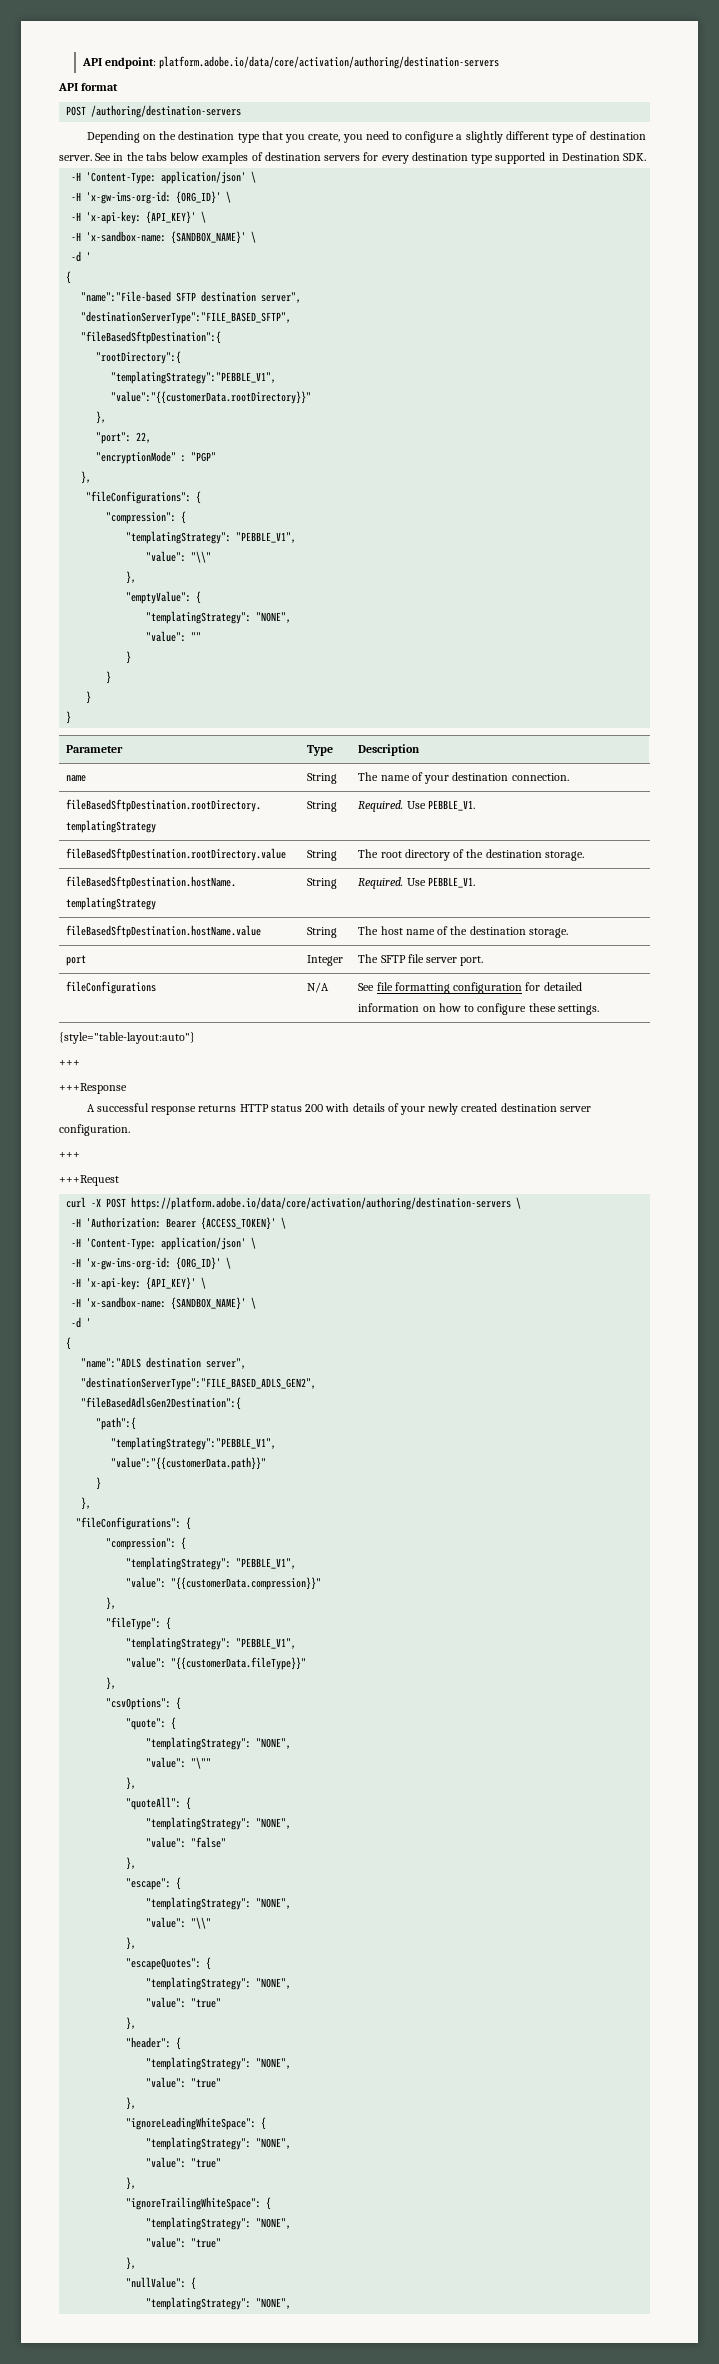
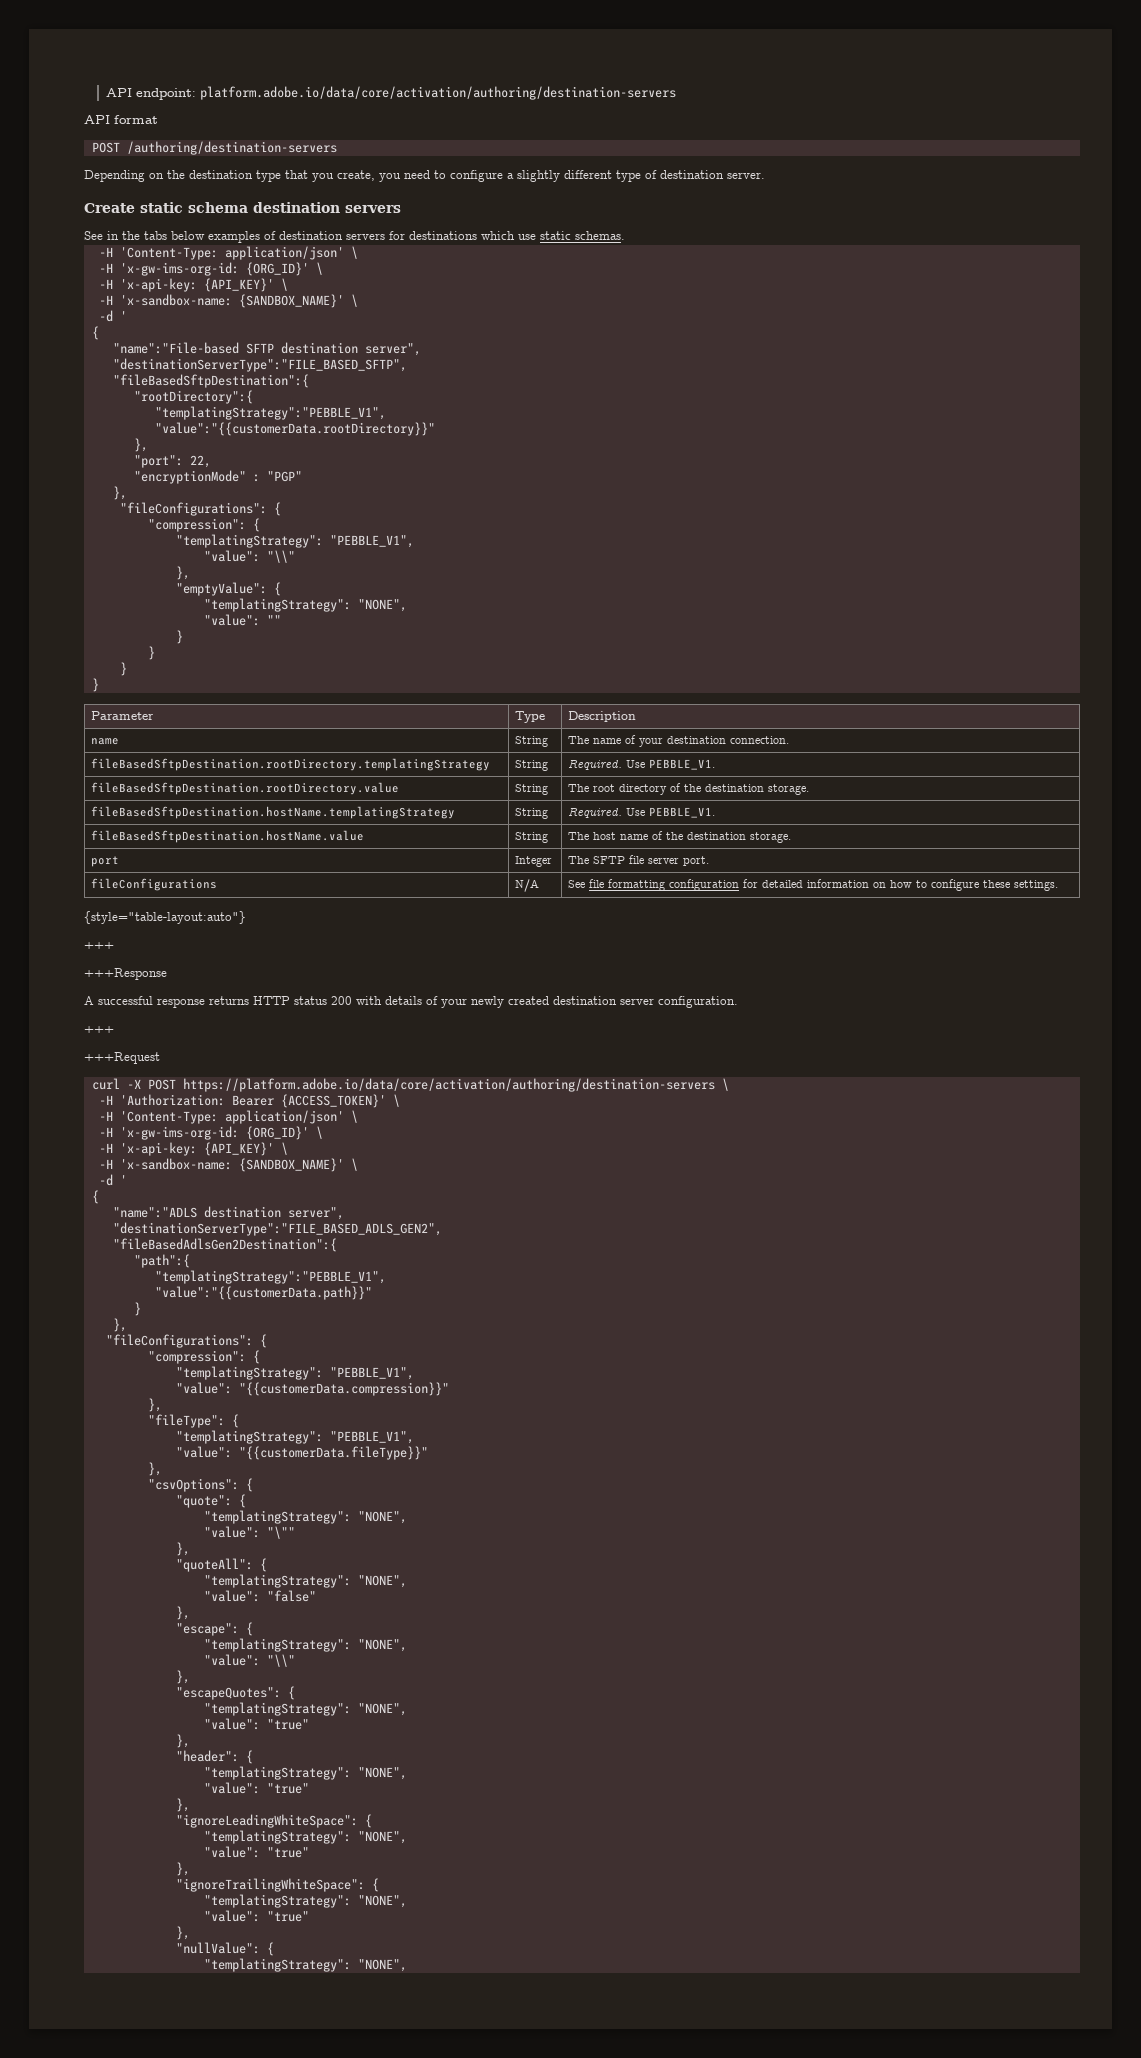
(92, 158) none -> [84,202,401,213] // Create static schema destination servers //
[381,152,647,164] every destination type supported in Destination SDK. -> [409,231,625,240] destinations which use static schemas.

